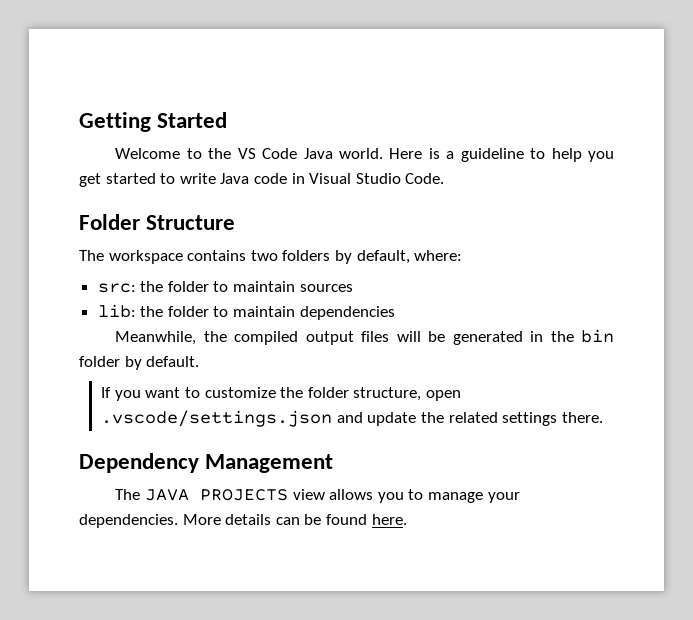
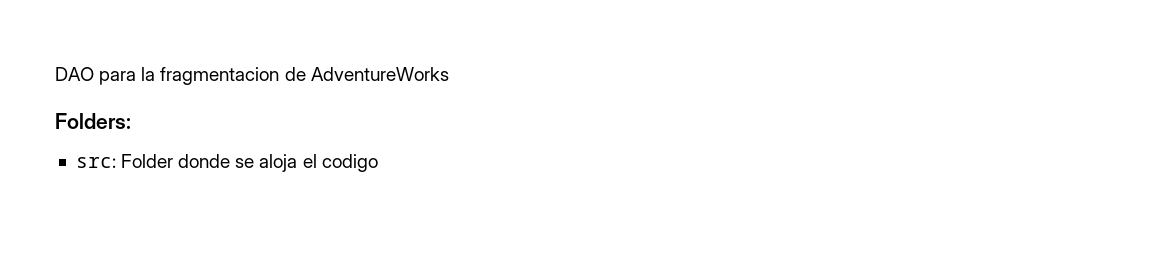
[79,112,228,132] [115,148,614,162] [79,173,445,187] [79,214,236,230] [79,250,463,264] [97,281,353,293] [97,304,395,320] [115,329,614,345] [79,356,200,370] [101,387,461,401] [101,410,603,427] [79,453,334,473] [115,489,520,503] [79,514,407,528] Getting Started // Welcome to the VS Code Java world. Here is a guideline to help you get started to write Java code in Visual Studio Code. // Folder Structure // The workspace contains two folders by default, where: // src: the folder to maintain sources // lib: the folder to maintain dependencies // Meanwhile, the compiled output files will be generated in the bin folder by default. // If you want to customize the folder structure, open .vscode/settings.json and update the related settings there. // Dependency Management // The JAVA PROJECTS view allows you to manage your dependencies. More details can be found here. -> [55,67,449,85] [55,113,131,129] [75,154,378,172] DAO para la fragmentacion de AdventureWorks // Folders: // src: Folder donde se aloja el codigo

